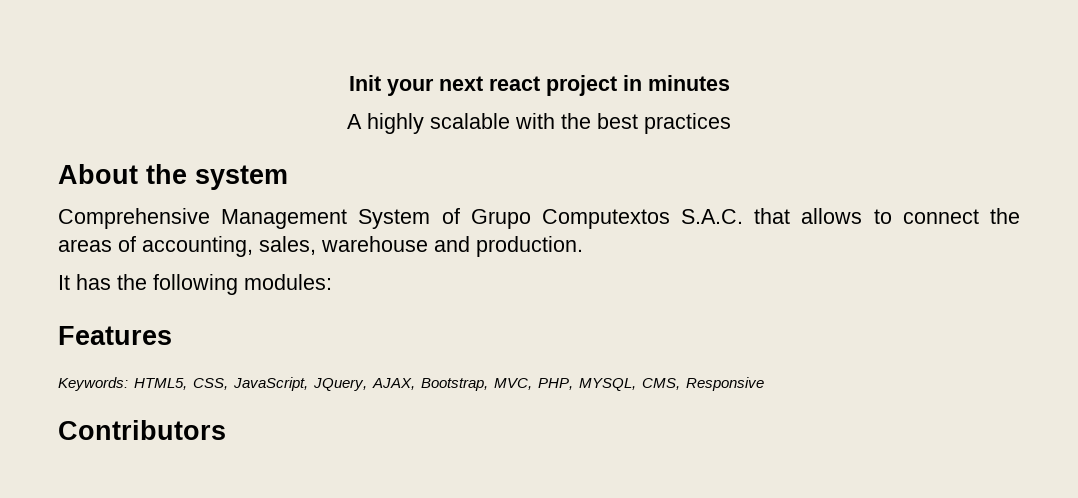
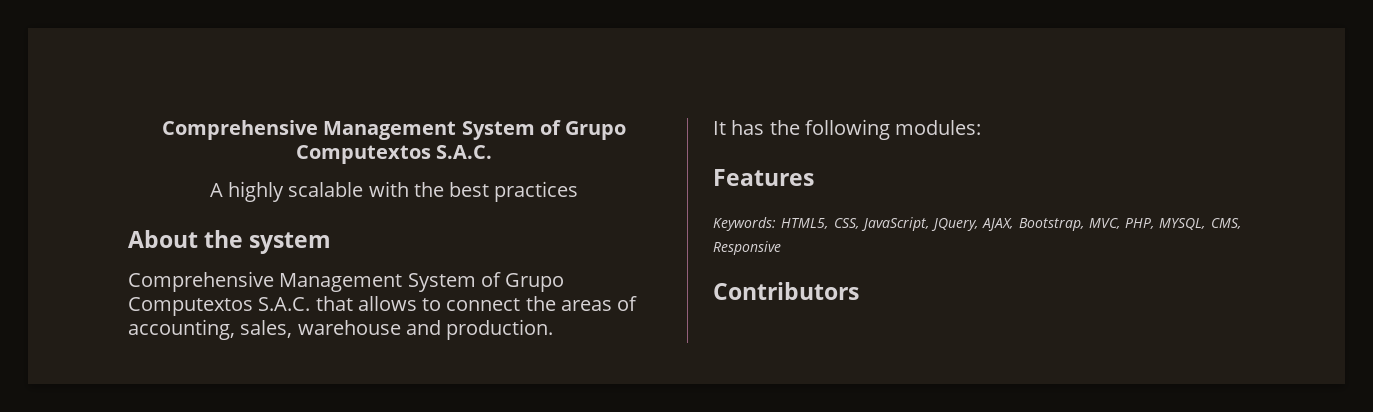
[348,75,730,96] Init your next react project in minutes -> [161,120,627,140] [295,145,493,164] Comprehensive Management System of Grupo Computextos S.A.C.

